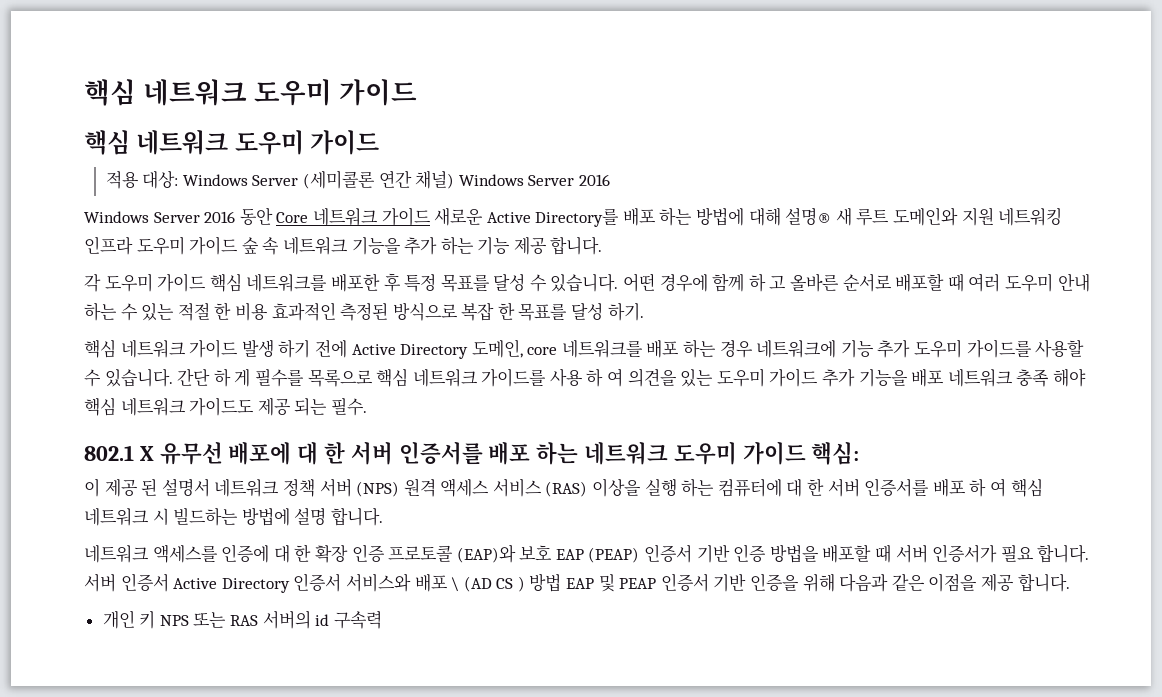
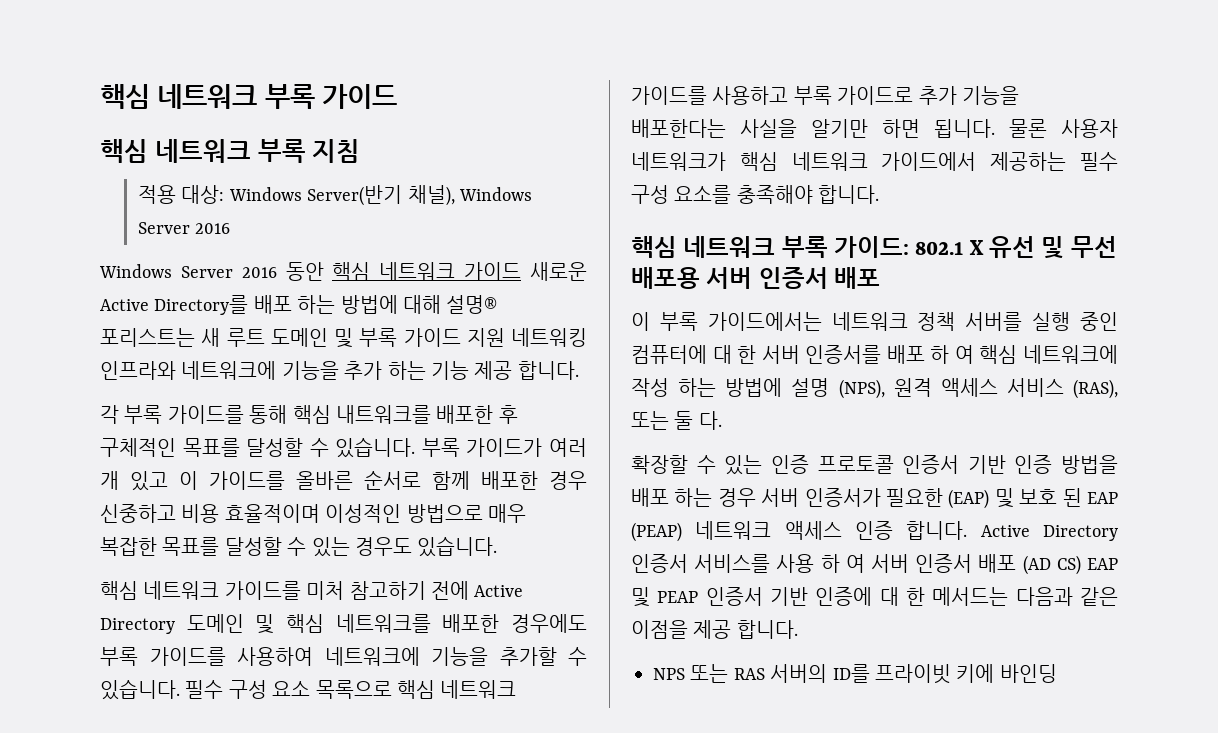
[84,79,333,106] 핵심 네트워크 도우미 -> [100,84,315,109] 핵심 네트워크 부록
[234,130,380,155] 도우미 가이드 -> [257,139,361,163] 부록 지침
[252,170,455,189] Server (세미콜론 연간 채널) -> [307,185,455,206] Server(반기 채널),
[276,212,309,223] Core -> [332,262,371,281] 핵심
(832, 216) none -> [100,328,195,347] 포리스트는
[893,207,1063,226] [84,236,348,255] 도메인와 지원 네트워킹 인프라 도우미 가이드 숲 속 네트워크 -> [270,328,587,348] [100,361,277,380] 도메인 및 부록 가이드 지원 네트워킹 인프라와 네트워크에
[104,273,1090,292] [84,302,644,321] [84,339,1085,359] [84,368,1086,387] [84,397,367,416] [84,441,860,465] [84,478,715,497] 도우미 가이드 핵심 네트워크를 배포한 후 특정 목표를 달성 수 있습니다. 어떤 경우에 함께 하 고 올바른 순서로 배포할 때 여러 도우미 안내 하는 수 있는 적절 한 비용 효과적인 측정된 방식으로 복잡 한 목표를 달성 하기. // 핵심 네트워크 가이드 발생 하기 전에 Active Directory 도메인, core 네트워크를 배포 하는 경우 네트워크에 기능 추가 도우미 가이드를 사용할 수 있습니다. 간단 하 게 필수를 목록으로 핵심 네트워크 가이드를 사용 하 여 의견을 있는 도우미 가이드 추가 기능을 배포 네트워크 충족 해야 핵심 네트워크 가이드도 제공 되는 필수. // 802.1 X 유무선 배포에 대 한 서버 인증서를 배포 하는 네트워크 도우미 가이드 핵심: // 이 제공 된 설명서 네트워크 정책 서버 (NPS) 원격 액세스 서비스 (RAS) 이상을 실행 하는 -> [124,405,518,424] [100,437,587,458] [100,470,587,491] [100,504,526,523] [100,536,498,557] [100,581,524,600] [100,614,588,634] [100,647,587,666] [100,679,517,700] [631,86,1019,105] [631,119,1118,138] [631,152,1118,171] [631,185,880,204] [631,236,1117,259] [631,267,881,289] [631,312,1118,331] 부록 가이드를 통해 핵심 내트워크를 배포한 후 구체적인 목표를 달성할 수 있습니다. 부록 가이드가 여러 개 있고 이 가이드를 올바른 순서로 함께 배포한 경우 신중하고 비용 효율적이며 이성적인 방법으로 매우 복잡한 목표를 달성할 수 있는 경우도 있습니다. // 핵심 네트워크 가이드를 미처 참고하기 전에 Active Directory 도메인 및 핵심 네트워크를 배포한 경우에도 부록 가이드를 사용하여 네트워크에 기능을 추가할 수 있습니다. 필수 구성 요소 목록으로 핵심 네트워크 가이드를 사용하고 부록 가이드로 추가 기능을 배포한다는 사실을 알기만 하면 됩니다. 물론 사용자 네트워크가 핵심 네트워크 가이드에서 제공하는 필수 구성 요소를 충족해야 합니다. // 핵심 네트워크 부록 가이드: 802.1 X 유선 및 무선 배포용 서버 인증서 배포 // 이 부록 가이드에서는 네트워크 정책 서버를 실행 중인
[84,507,383,526] [84,544,1090,563] [84,573,562,593] 네트워크 시 빌드하는 방법에 설명 합니다. // 네트워크 액세스를 인증에 대 한 확장 인증 프로토콜 (EAP)와 보호 EAP (PEAP) 인증서 기반 인증 방법을 배포할 때 서버 인증서가 필요 합니다. 서버 인증서 Active Directory 인증서 서비스와 배포 \ (AD CS ) 방법 -> [1022,345,1118,364] [631,378,1118,399] [631,411,722,430] [631,455,1118,475] [631,488,1118,509] [631,521,1118,542] [631,554,1081,575] 네트워크에 작성 하는 방법에 설명 (NPS), 원격 액세스 서비스 (RAS), 또는 둘 다. // 확장할 수 있는 인증 프로토콜 인증서 기반 인증 방법을 배포 하는 경우 서버 인증서가 필요한 (EAP) 및 보호 된 EAP (PEAP) 네트워크 액세스 인증 합니다. Active Directory 인증서 서비스를 사용 하 여 서버 인증서 배포 (AD CS)
[750,573,835,592] 인증을 위해 -> [815,587,1009,606] 인증에 대 한 메서드는
[102,610,156,629] 개인 키 -> (798, 629) none
[315,610,382,629] id 구속력 -> [832,664,1057,684] ID를 프라이빗 키에 바인딩

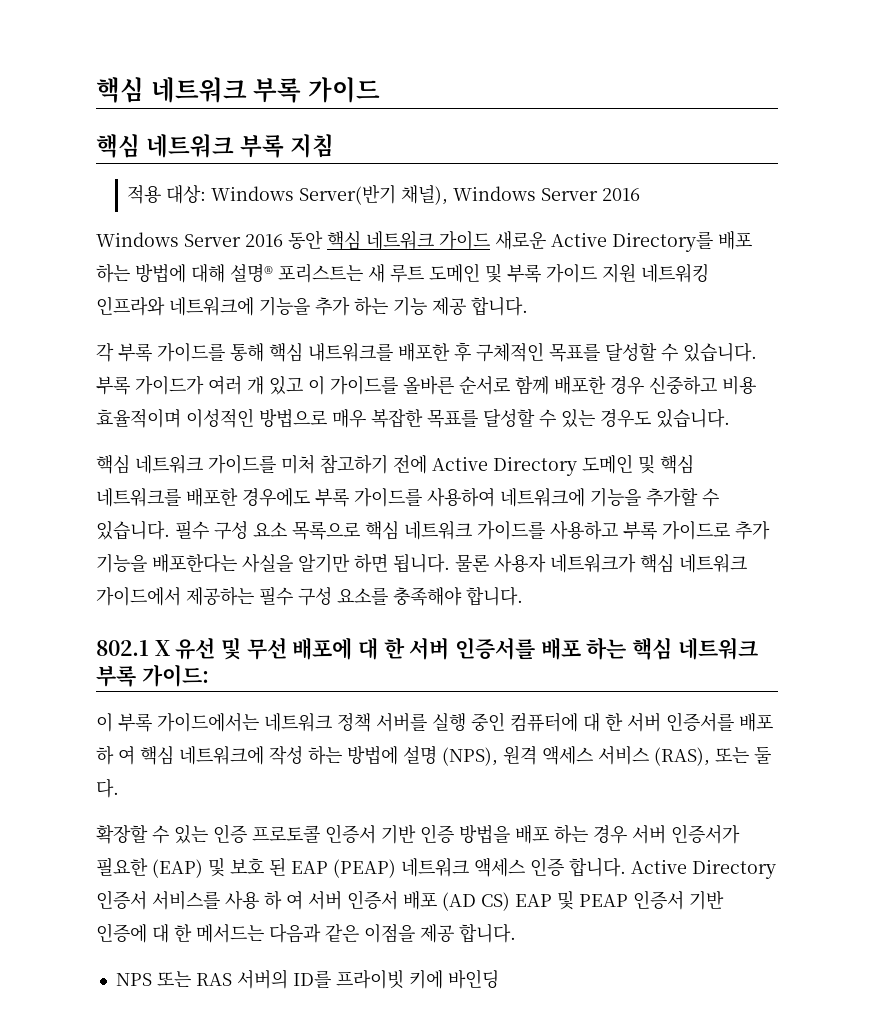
[631,236,910,258] 핵심 네트워크 부록 가이드: -> (523, 596) none
[631,267,881,289] 배포용 서버 인증서 배포 -> [292,637,758,660] [96,664,209,687] 배포에 대 한 서버 인증서를 배포 하는 핵심 네트워크 부록 가이드:

